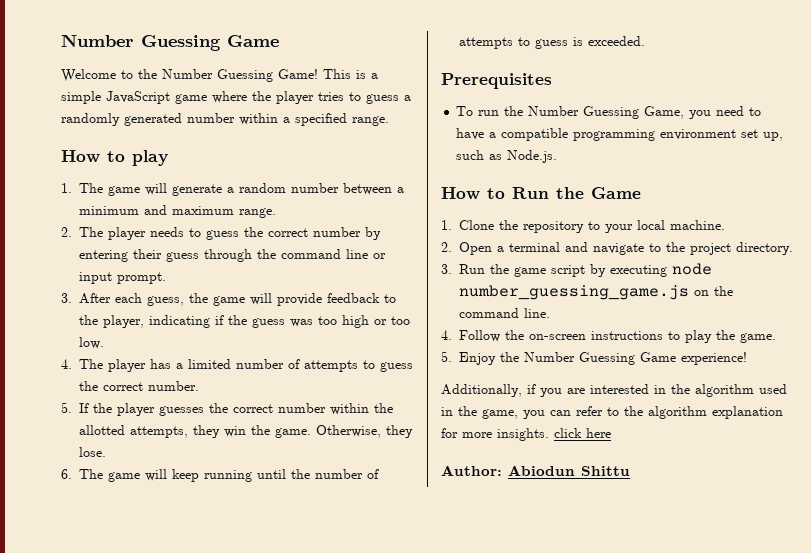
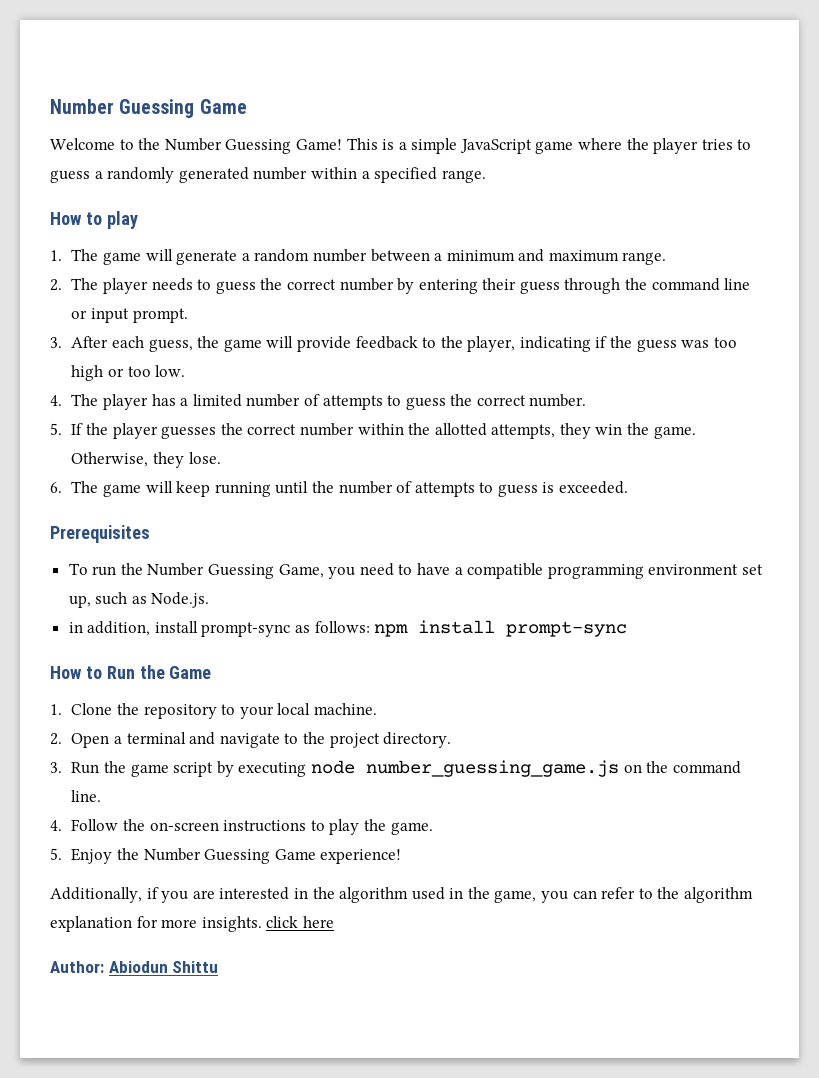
(558, 156) none -> [68,620,628,637] // in addition, install prompt-sync as follows: npm install prompt-sync

